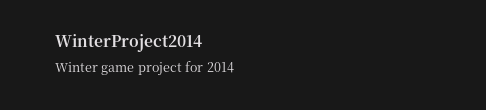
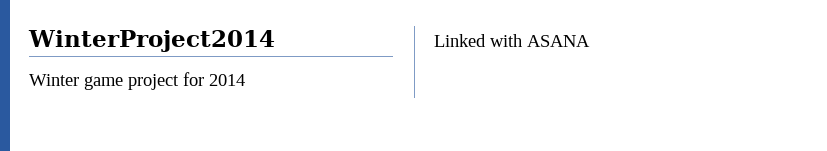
(234, 67) none -> [434,34,590,47] // Linked with ASANA

